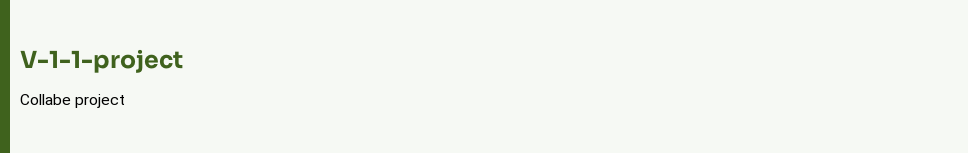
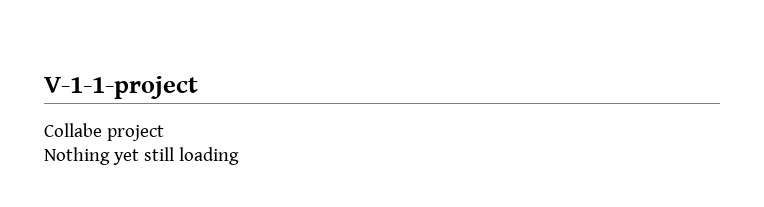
(126, 101) none -> [44,147,239,165] // Nothing yet still loading

